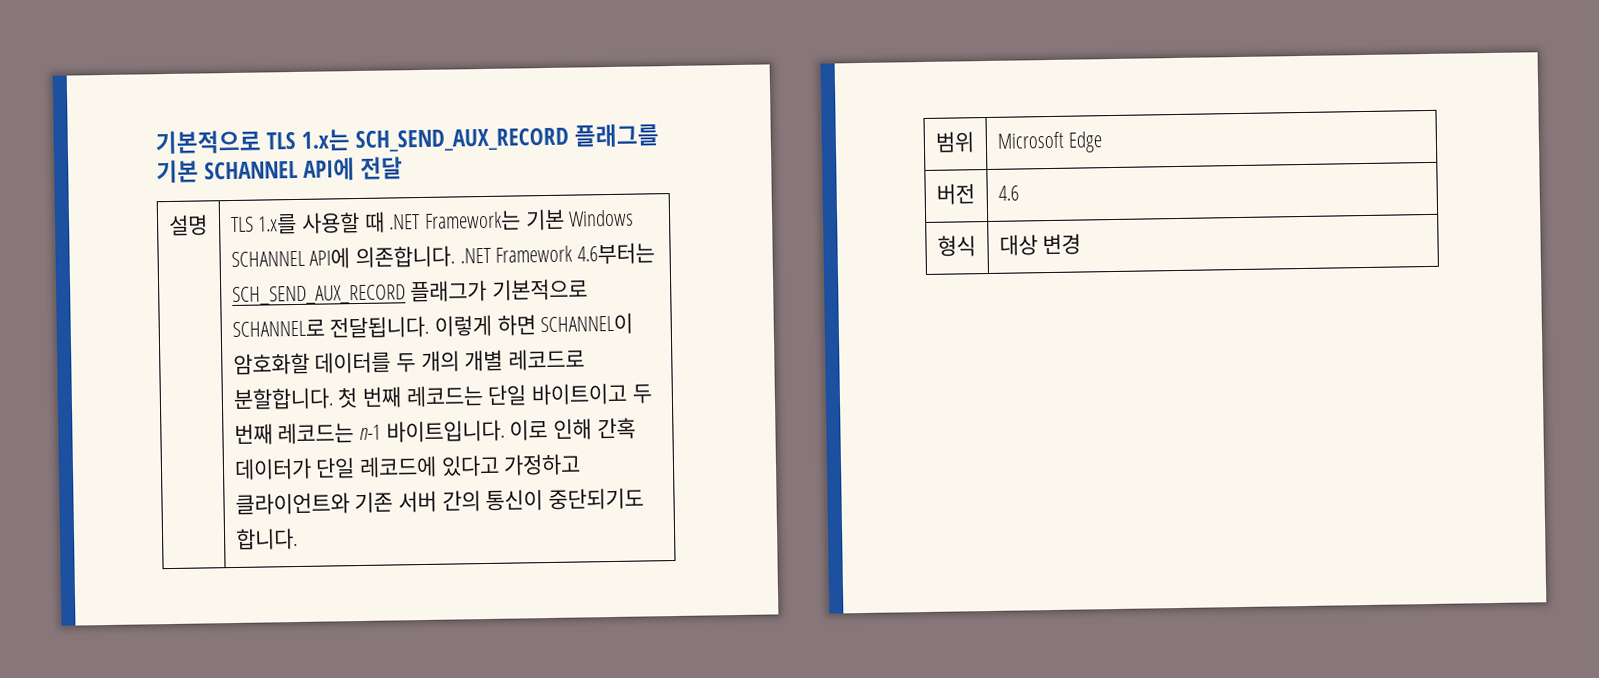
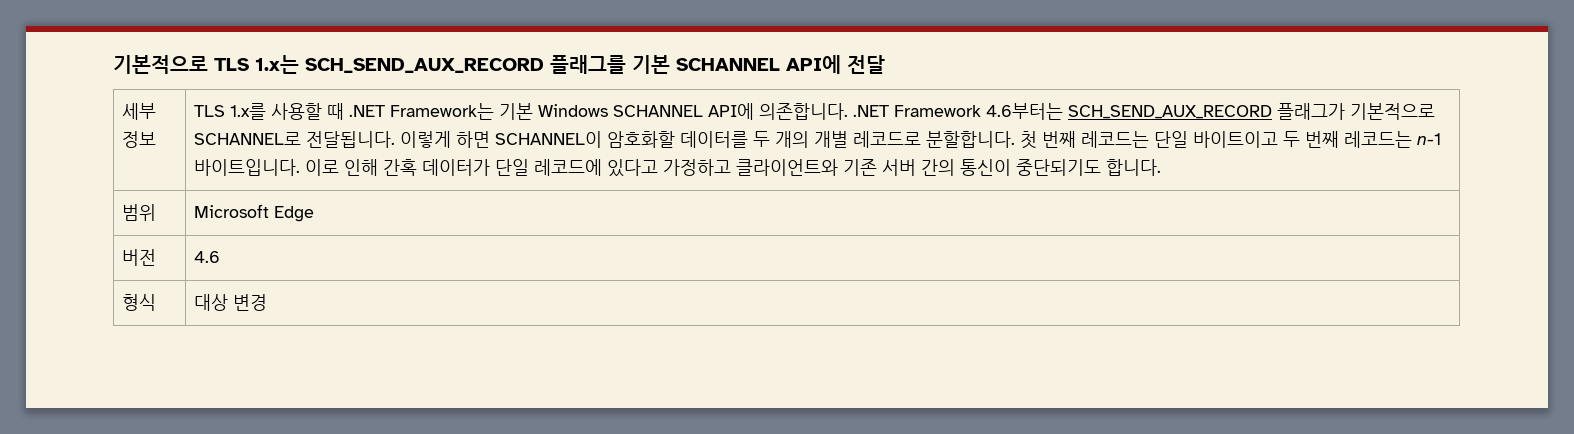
[167,214,208,237] 설명 -> [121,103,156,120] [121,131,156,148] 세부 정보

